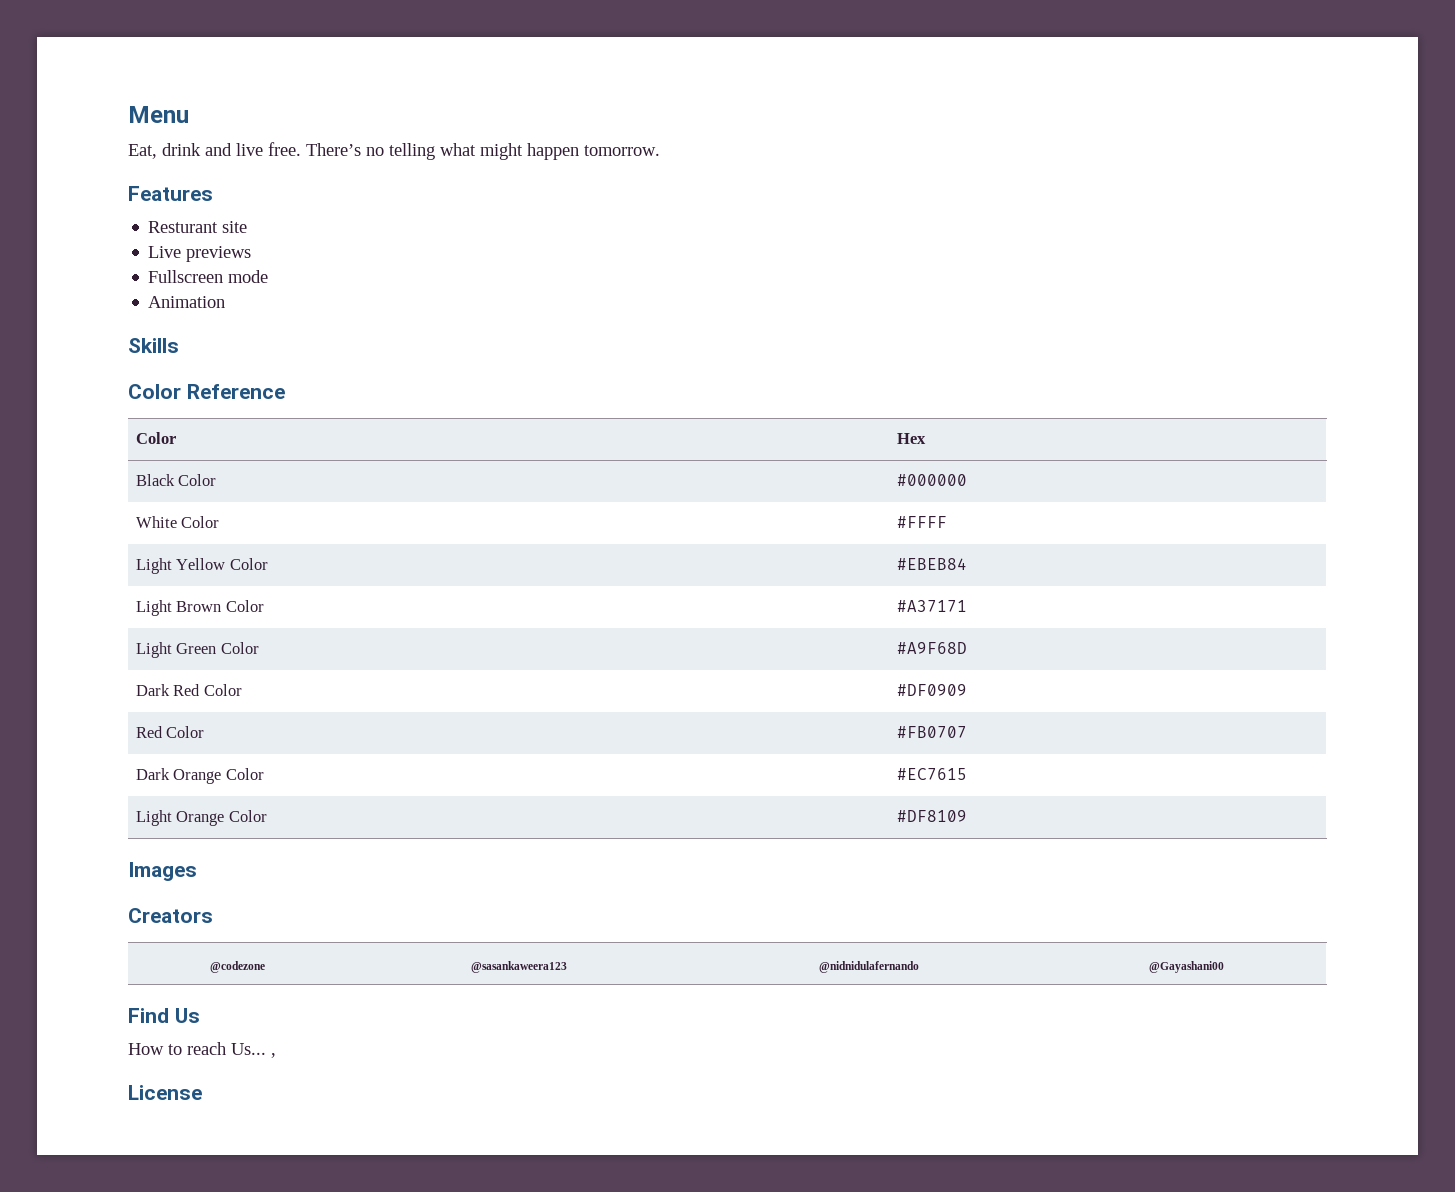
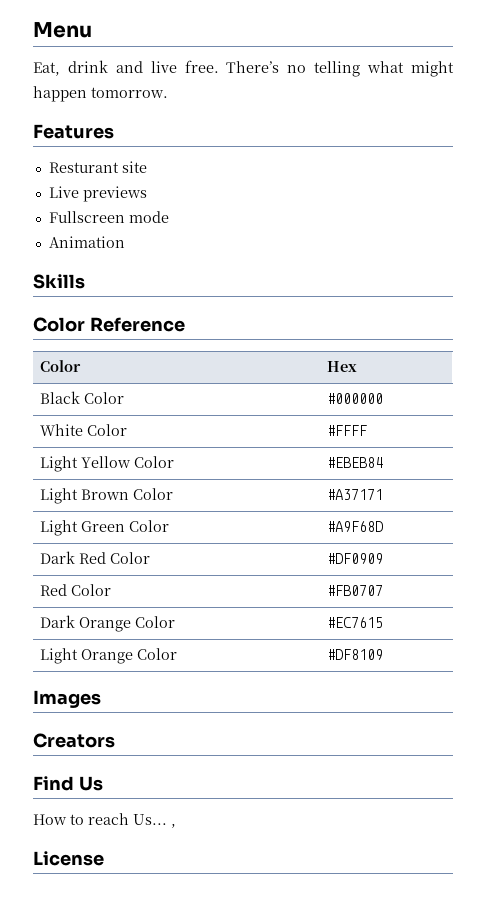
[210,961,265,973] [470,961,567,973] [818,961,919,973] [1149,961,1224,973] // @codezone | @sasankaweera123 | @nidnidulafernando | @Gayashani00 -> (115, 740) none

